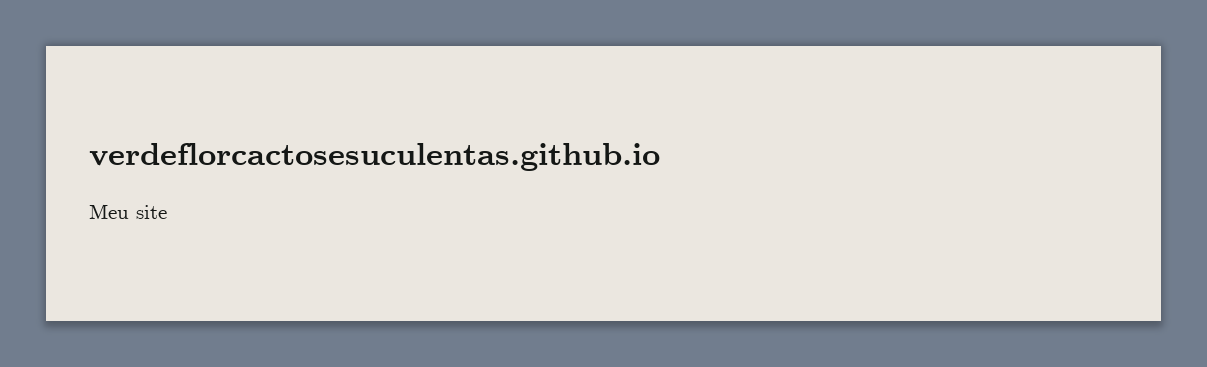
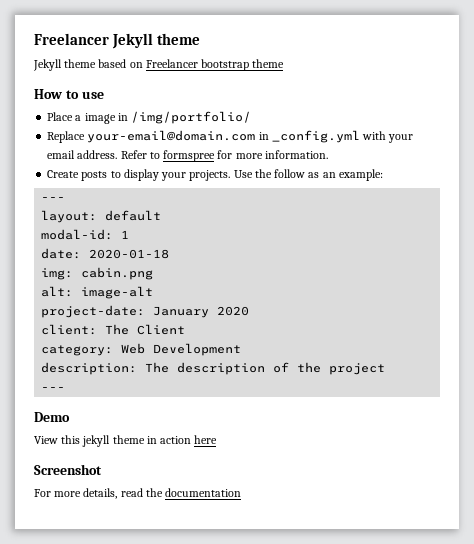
[89,143,660,171] [89,204,167,219] verdeflorcactosesuculentas.github.io // Meu site -> [34,33,201,49] [33,59,285,71] [34,89,104,99] [47,111,252,124] [47,130,414,143] [47,150,328,162] [47,169,383,181] [41,197,66,201] [41,210,162,223] [41,229,130,240] [41,248,170,259] [41,267,154,280] [41,286,154,299] [41,305,250,318] [41,324,186,335] [41,343,242,356] [41,362,386,375] [41,387,66,391] [34,412,70,422] [34,435,218,447] [34,464,102,475] [34,488,242,499] Freelancer Jekyll theme // Jekyll theme based on Freelancer bootstrap theme // How to use // Place a image in /img/portfolio/ // Replace your-email@domain.com in _config.yml with your email address. Refer to formspree for more information. // Create posts to display your projects. Use the follow as an example: // --- // layout: default // modal-id: 1 // date: 2020-01-18 // img: cabin.png // alt: image-alt // project-date: January 2020 // client: The Client // category: Web Development // description: The description of the project // --- // Demo // View this jekyll theme in action here // Screenshot // For more details, read the documentation

